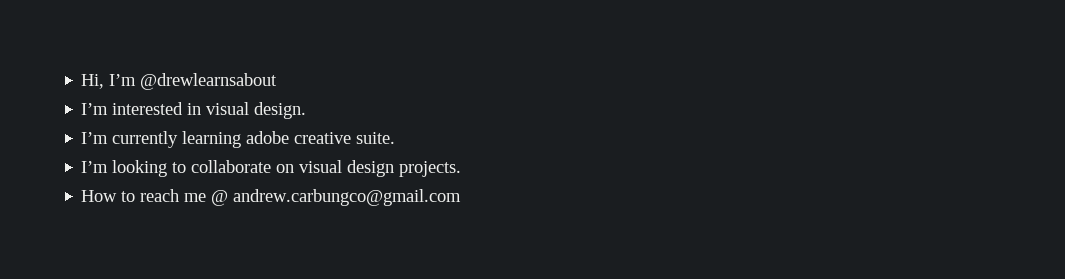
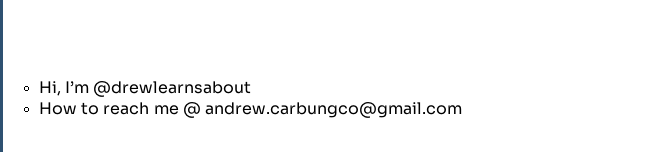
[81,102,307,119] [81,131,396,148] [81,160,462,177] // I’m interested in visual design. // I’m currently learning adobe creative suite. // I’m looking to collaborate on visual design projects. -> (252, 89) none

